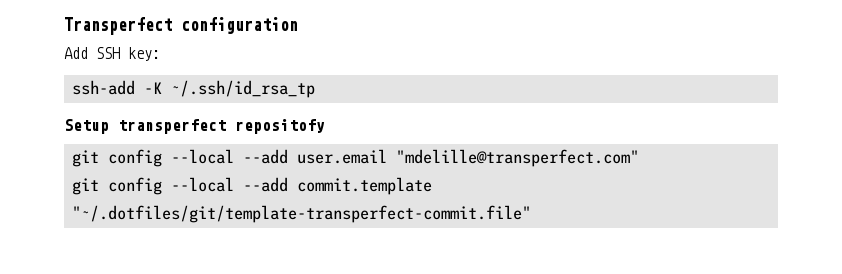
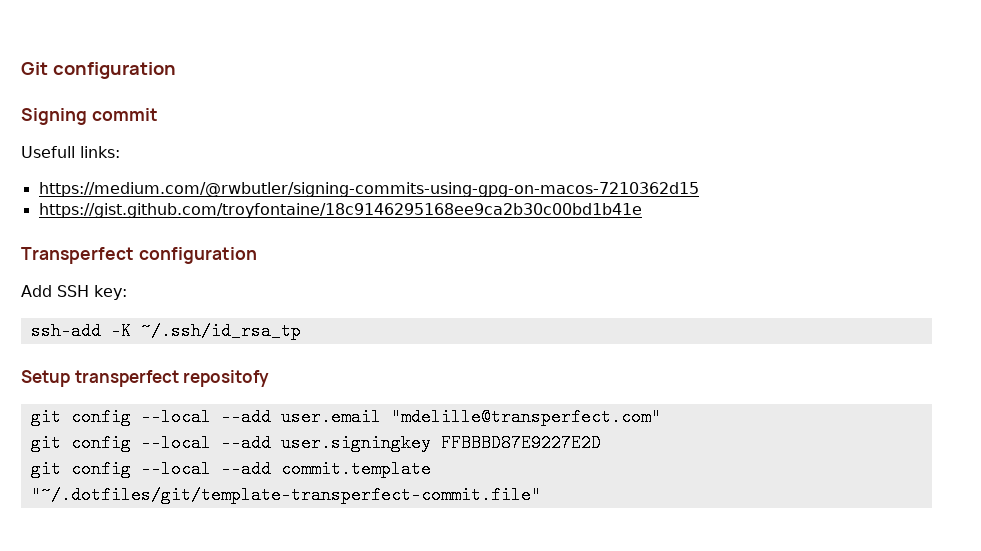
(64, 26) none -> [21,62,176,79] [21,108,158,125] [21,146,120,158] [38,182,699,197] [38,203,642,218] Git configuration // Signing commit // Usefull links: // https://medium.com/@rwbutler/signing-commits-using-gpg-on-macos-7210362d15 // https://gist.github.com/troyfontaine/18c9146295168ee9ca2b30c00bd1b41e //
(639, 158) none -> [30,434,601,452] // git config --local --add user.signingkey FFBBBD87E9227E2D

